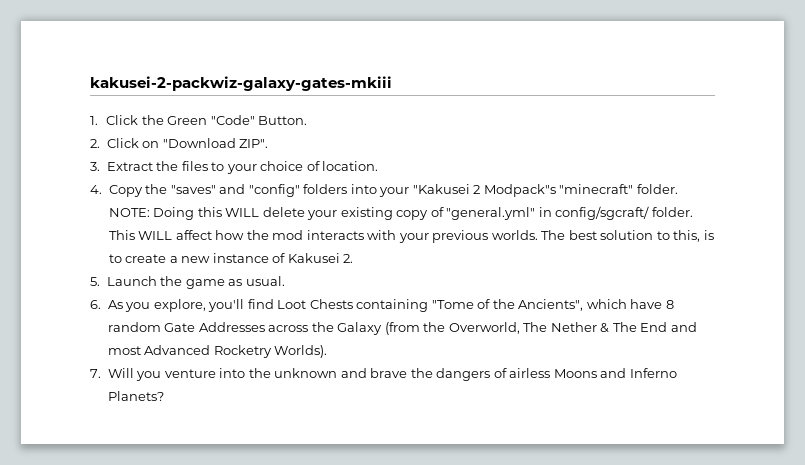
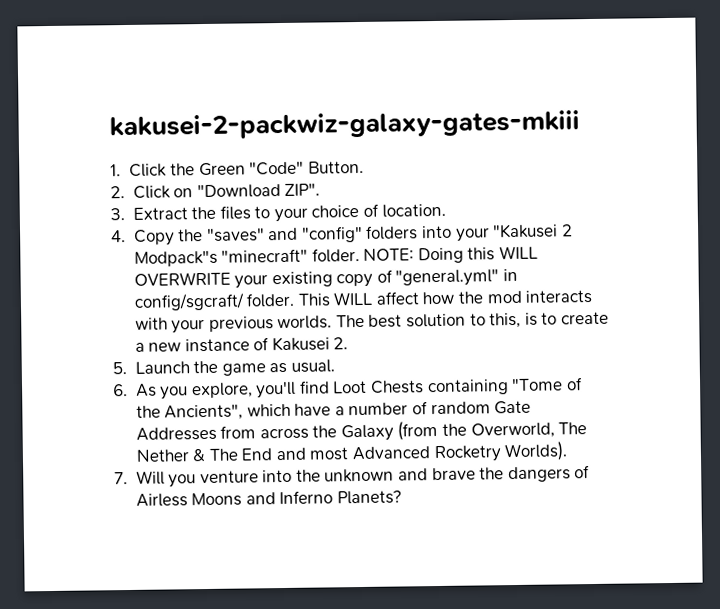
[262,207,305,217] delete -> [133,271,231,286] OVERWRITE
[665,300,674,309] 8 -> [334,401,429,416] a number of
(265, 327) none -> [220,425,257,439] from
[509,368,551,378] airless -> [135,493,188,507] Airless

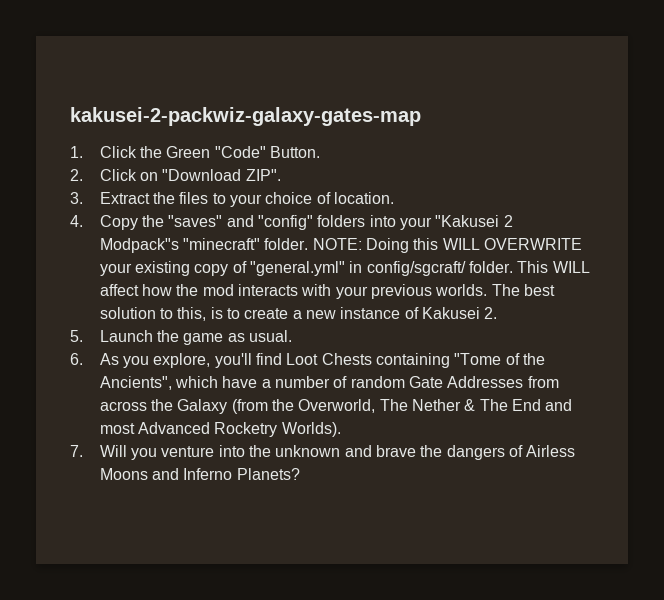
[109,110,580,141] kakusei-2-packwiz-galaxy-gates-mkiii -> [70,107,421,126] kakusei-2-packwiz-galaxy-gates-map

